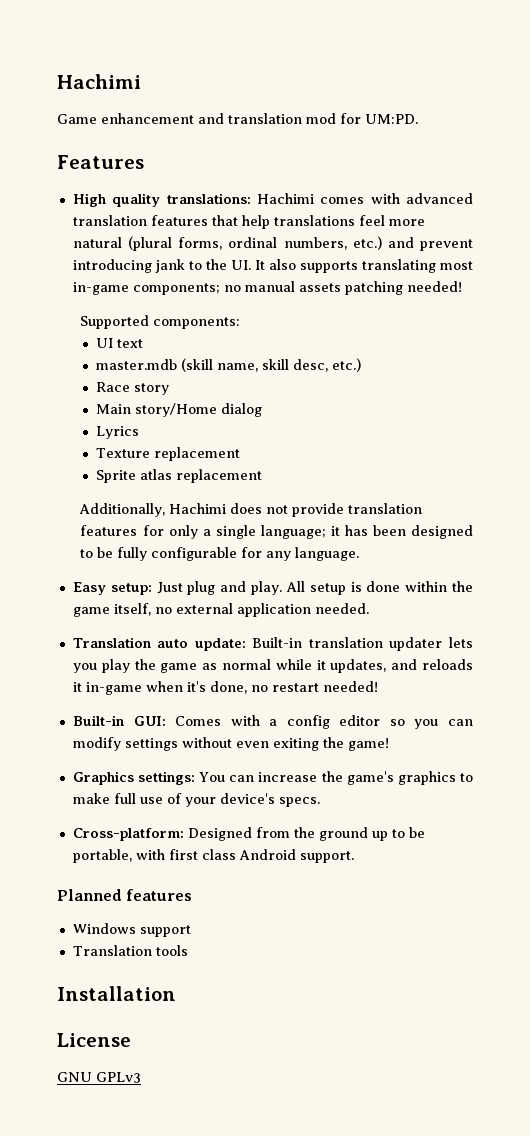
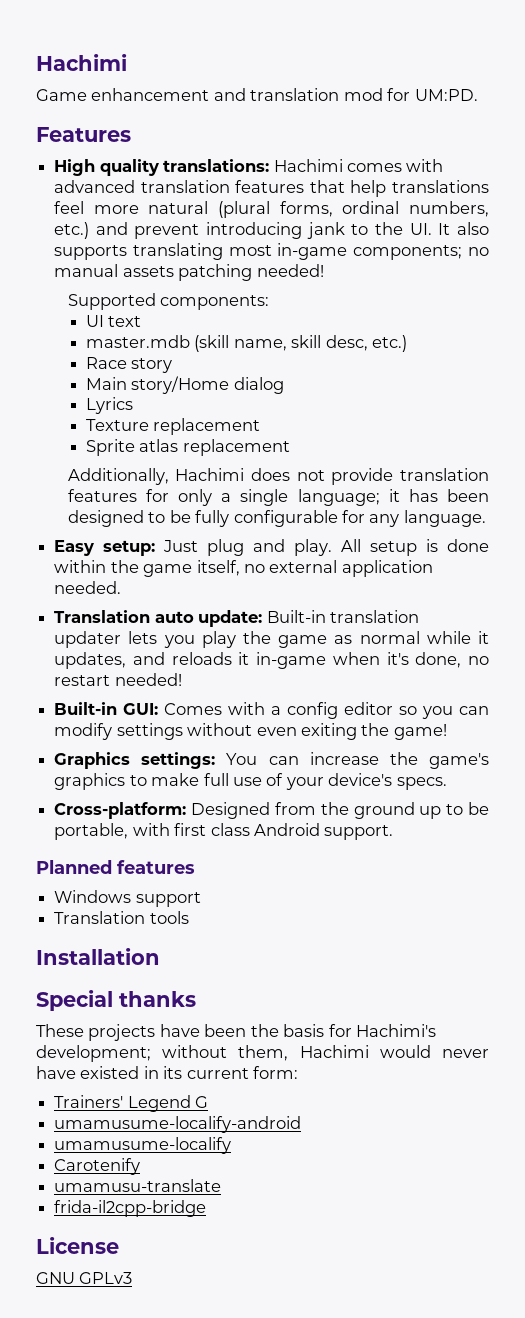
(176, 993) none -> [36,990,196,1011] [36,1024,437,1041] [36,1045,489,1062] [36,1066,299,1079] [54,1095,209,1112] [54,1116,302,1133] [54,1137,232,1154] [54,1158,141,1175] [54,1179,222,1192] [54,1200,207,1217] // Special thanks // These projects have been the basis for Hachimi's development; without them, Hachimi would never have existed in its current form: // Trainers' Legend G // umamusume-localify-android // umamusume-localify // Carotenify // umamusu-translate // frida-il2cpp-bridge

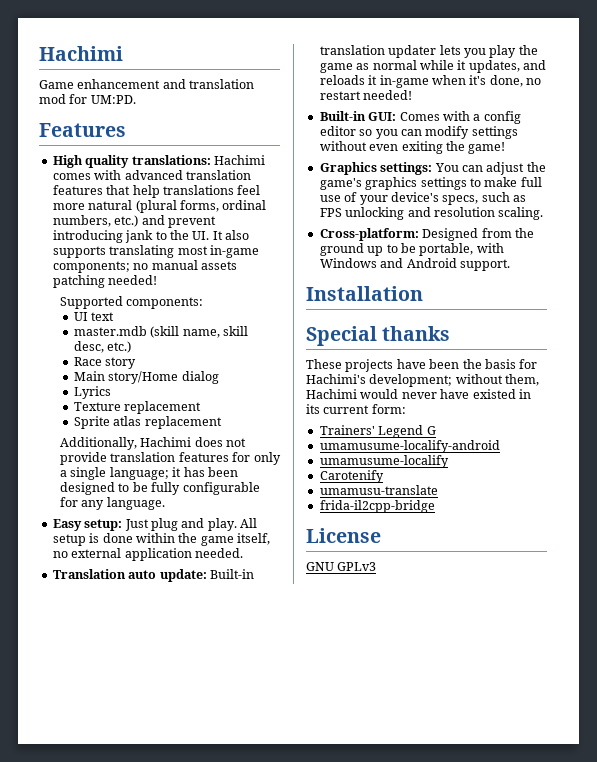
[309,752,379,765] increase -> [486,162,525,175] adjust
(126, 781) none -> [420,177,467,190] settings
[396,777,447,790] specs. -> [442,192,526,205] [319,207,544,220] specs, such as FPS unlocking and resolution scaling.
[174,823,250,836] first class -> [319,258,404,268] Windows and
[36,860,195,874] [54,890,201,907] [54,911,189,924] // Planned features // Windows support // Translation tools -> (510, 265) none

